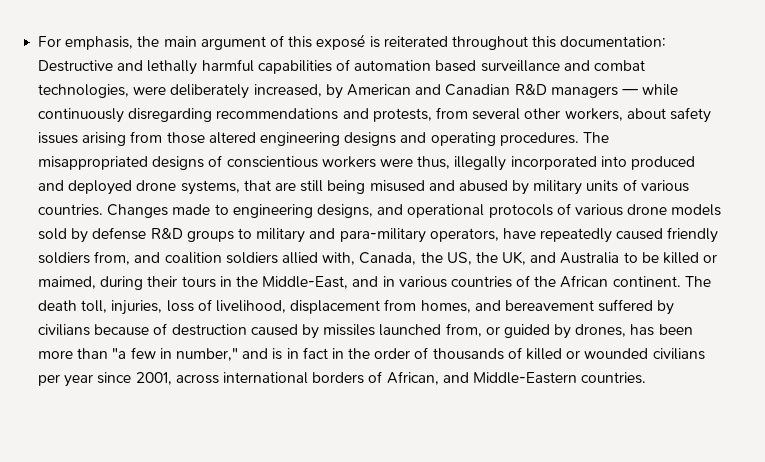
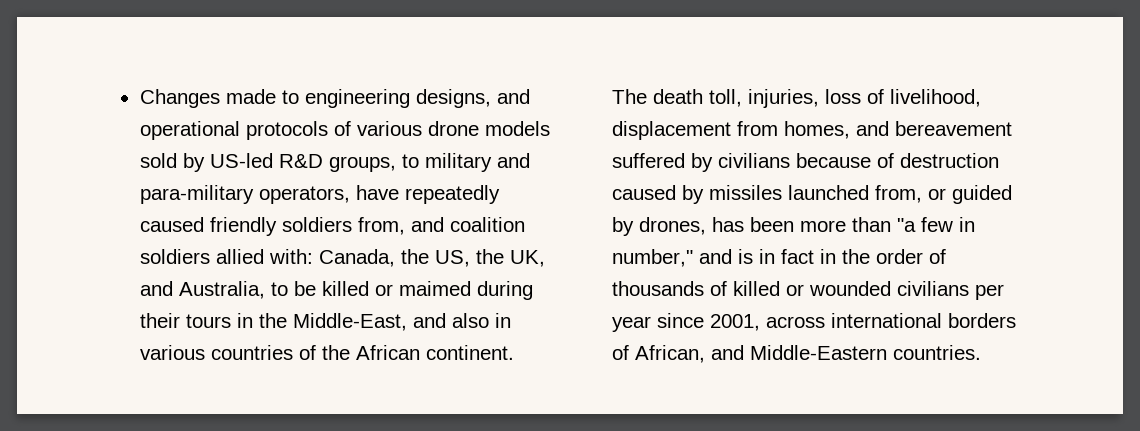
[38,34,667,50] [38,59,645,75] [38,84,679,99] [38,107,711,123] [38,131,609,146] [38,155,695,171] [38,179,689,195] [38,204,104,216] For emphasis, the main argument of this exposé is reiterated throughout this documentation: Destructive and lethally harmful capabilities of automation based surveillance and combat technologies, were deliberately increased, by American and Canadian R&D managers — while continuously disregarding recommendations and protests, from several other workers, about safety issues arising from those altered engineering designs and operating procedures. The misappropriated designs of conscientious workers were thus, illegally incorporated into produced and deployed drone systems, that are still being misused and abused by military units of various countries. -> (139, 98) none
[92,227,234,242] defense R&D groups -> [209,153,396,172] US-led R&D groups,
[322,252,356,265] with, -> [268,249,313,264] with:
[560,252,620,264] Australia -> [178,281,265,299] Australia,
[38,276,97,289] maimed, -> [398,281,471,296] maimed
(379, 281) none -> [451,313,489,328] also

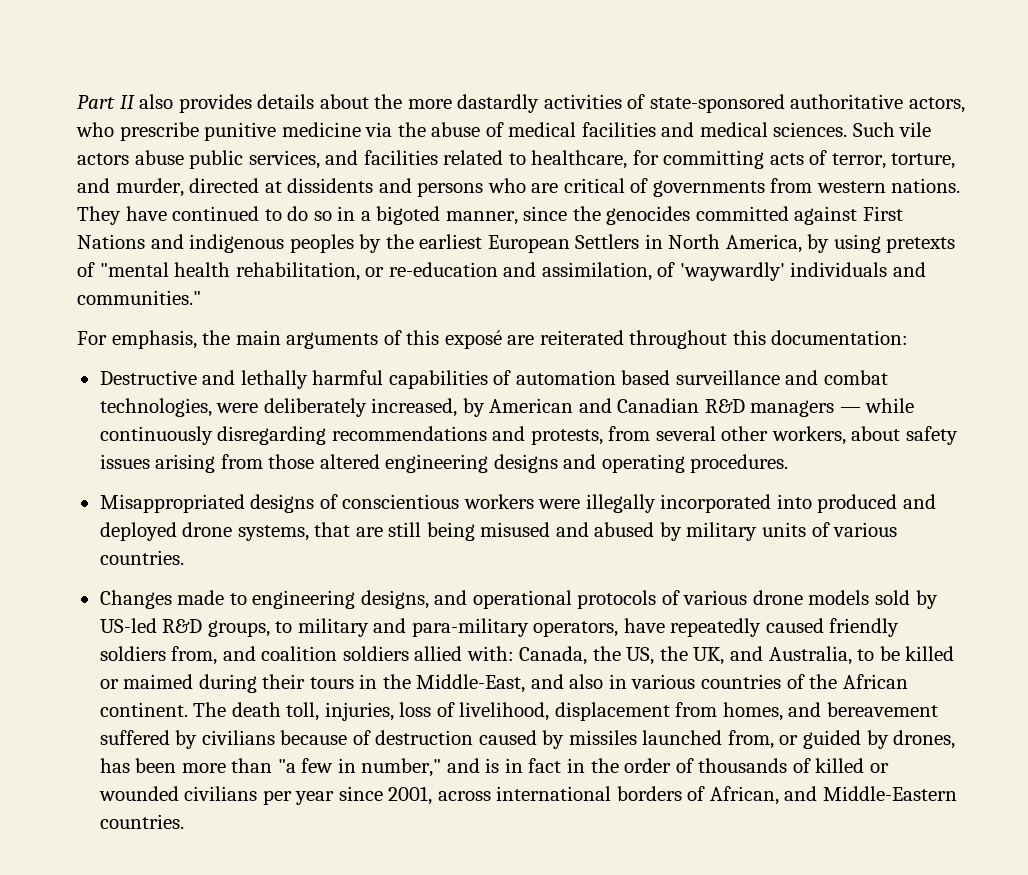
(139, 98) none -> [77,94,965,113] [76,122,932,141] [77,150,956,169] [77,178,961,197] [77,206,904,225] [77,234,956,253] [77,262,926,281] [77,290,201,305] [77,330,909,349] [99,370,888,389] [99,398,915,417] [99,426,958,445] [99,454,789,473] [99,494,936,513] [99,522,898,541] [99,550,184,565] Part II also provides details about the more dastardly activities of state-sponsored authoritative actors, who prescribe punitive medicine via the abuse of medical facilities and medical sciences. Such vile actors abuse public services, and facilities related to healthcare, for committing acts of terror, torture, and murder, directed at dissidents and persons who are critical of governments from western nations. They have continued to do so in a bigoted manner, since the genocides committed against First Nations and indigenous peoples by the earliest European Settlers in North America, by using pretexts of "mental health rehabilitation, or re-education and assimilation, of 'waywardly' individuals and communities." // For emphasis, the main arguments of this exposé are reiterated throughout this documentation: // Destructive and lethally harmful capabilities of automation based surveillance and combat technologies, were deliberately increased, by American and Canadian R&D managers — while continuously disregarding recommendations and protests, from several other workers, about safety issues arising from those altered engineering designs and operating procedures. // Misappropriated designs of conscientious workers were illegally incorporated into produced and deployed drone systems, that are still being misused and abused by military units of various countries. //

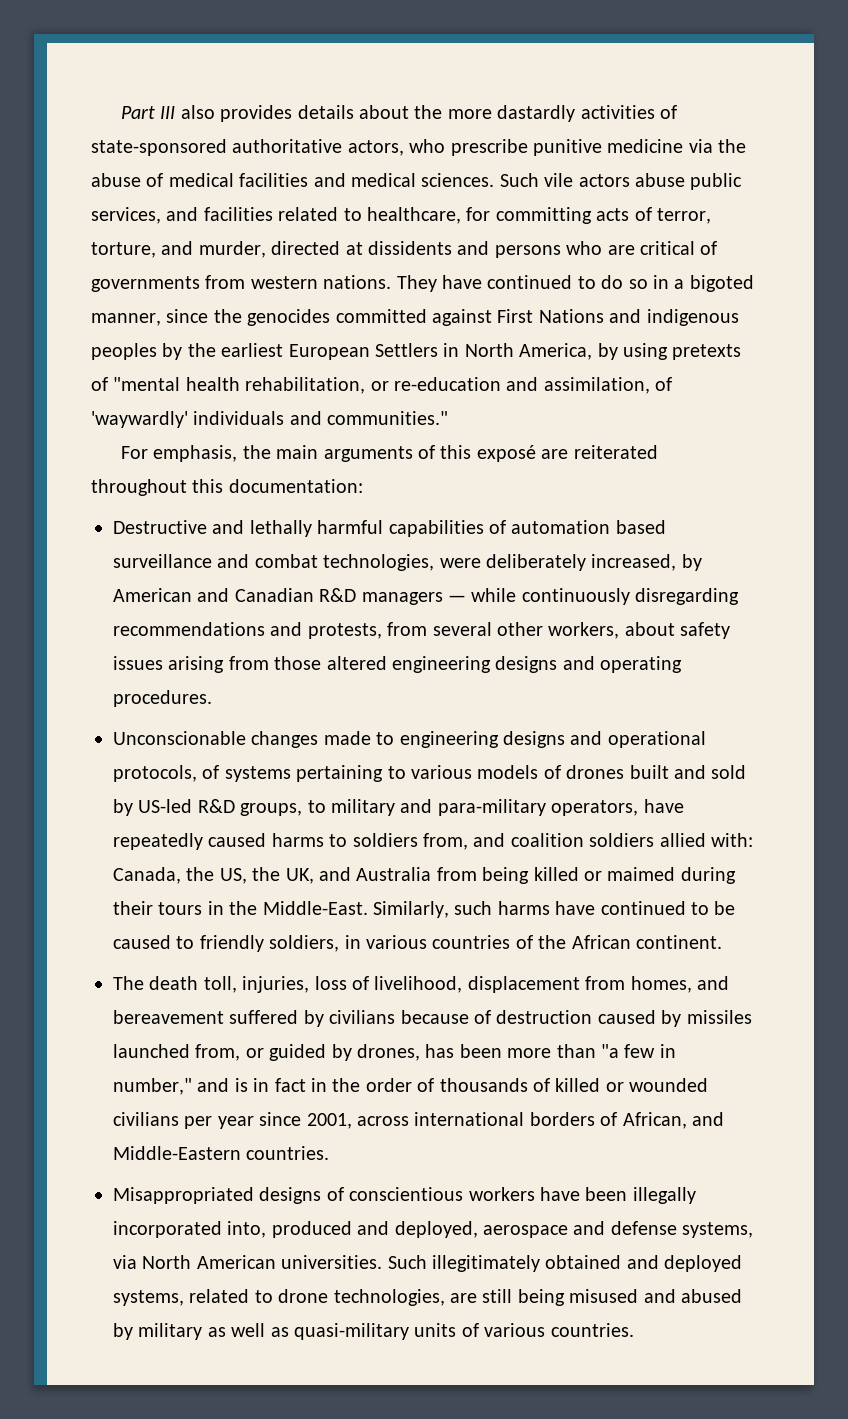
[119,95,135,109] II -> [160,106,176,119] III
[99,494,936,513] [99,522,898,541] [99,550,184,565] [99,590,172,609] Misappropriated designs of conscientious workers were illegally incorporated into produced and deployed drone systems, that are still being misused and abused by military units of various countries. // Changes -> [113,731,319,748] Unconscionable changes
[360,590,429,609] designs, -> [502,731,565,748] designs
[577,590,870,609] protocols of various drone models -> [113,765,706,782] protocols, of systems pertaining to various models of drones built and
[829,618,900,637] friendly -> [271,833,348,847] harms to
[768,646,900,665] Australia, to be -> [356,867,530,884] Australia from being
[416,674,604,693] Middle-East, and also -> [262,901,736,918] [113,935,340,952] Middle-East. Similarly, such harms have continued to be caused to friendly soldiers,
(188, 709) none -> (722, 942) //
(184, 821) none -> [113,1187,696,1204] [113,1221,754,1238] [113,1255,743,1272] [113,1289,742,1306] [113,1323,634,1340] // Misappropriated designs of conscientious workers have been illegally incorporated into, produced and deployed, aerospace and defense systems, via North American universities. Such illegitimately obtained and deployed systems, related to drone technologies, are still being misused and abused by military as well as quasi-military units of various countries.

